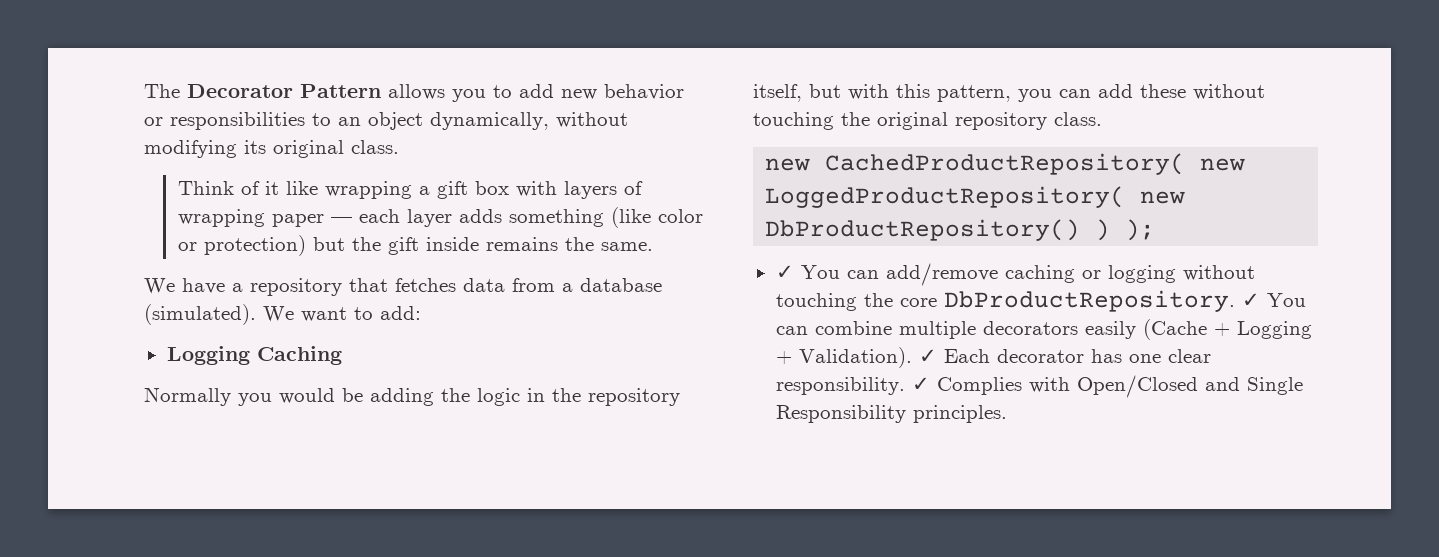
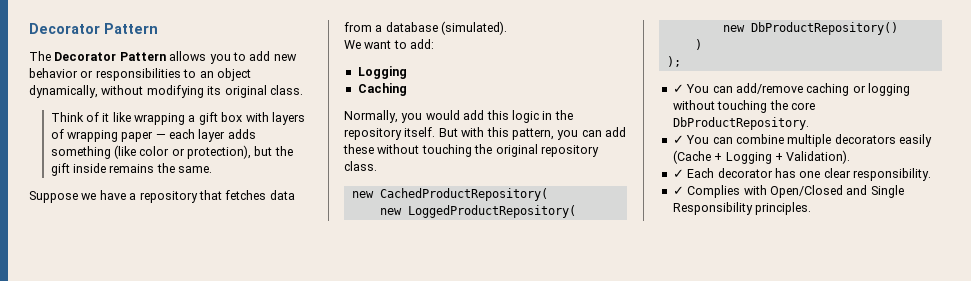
(144, 91) none -> [29,23,158,34] Decorator Pattern //
[203,235,306,256] protection) -> [187,145,252,159] protection),
[144,278,175,294] We -> [29,191,97,203] Suppose we
(256, 314) none -> (508, 28) //
(250, 355) none -> (407, 72) //
[144,387,231,406] Normally -> [344,110,398,123] Normally,
[342,388,470,406] be adding the -> [463,110,509,120] add this
[753,84,841,102] itself, but -> [404,127,458,137] itself. But
(1186, 164) none -> (548, 194) //
(1126, 197) none -> (576, 211) //
(1081, 230) none -> (898, 28) //
(1111, 230) none -> (702, 44) //
(1235, 301) none -> (809, 123) //
(912, 357) none -> (851, 157) //
(905, 386) none -> (931, 174) //

